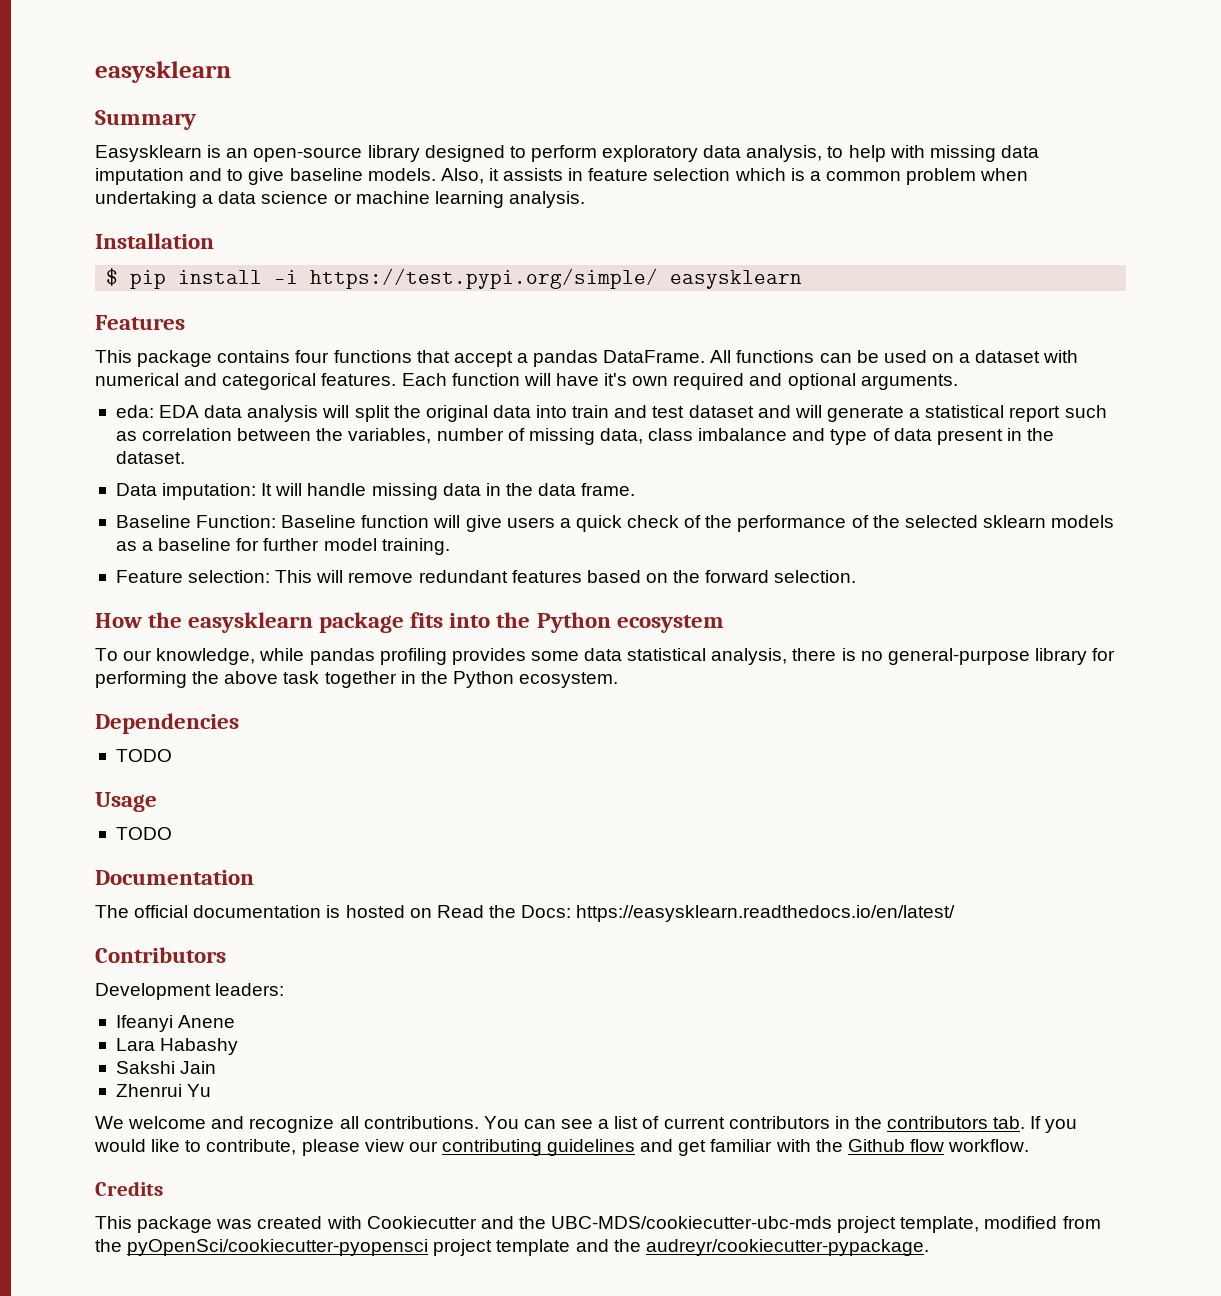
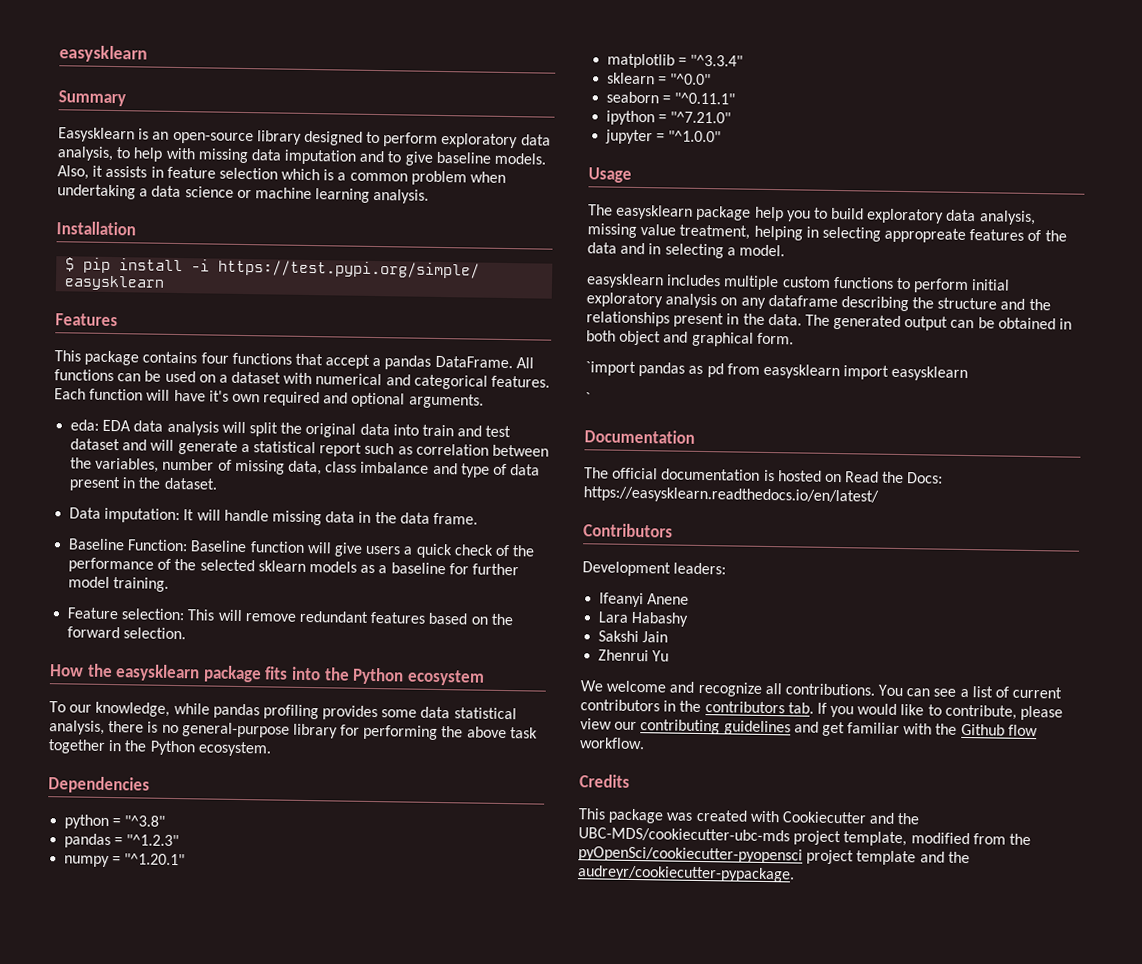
[115,749,172,762] [95,792,157,812] [115,827,172,840] TODO // Usage // TODO -> [64,814,166,830] [64,833,180,849] [64,853,186,868] [607,53,744,69] [607,72,712,86] [606,91,736,105] [606,110,732,126] [605,129,722,145] [588,167,632,183] [588,204,1036,226] [587,223,1067,243] [587,242,785,259] [586,273,1011,294] [586,292,1051,312] [586,311,1073,331] [586,330,794,347] [585,361,969,382] [585,392,591,404] python = "^3.8" // pandas = "^1.2.3" // numpy = "^1.20.1" // matplotlib = "^3.3.4" // sklearn = "^0.0" // seaborn = "^0.11.1" // ipython = "^7.21.0" // jupyter = "^1.0.0" // Usage // The easysklearn package help you to build exploratory data analysis, missing value treatment, helping in selecting appropreate features of the data and in selecting a model. // easysklearn includes multiple custom functions to perform initial exploratory analysis on any dataframe describing the structure and the relationships present in the data. The generated output can be obtained in both object and graphical form. // `import pandas as pd from easysklearn import easysklearn // `

